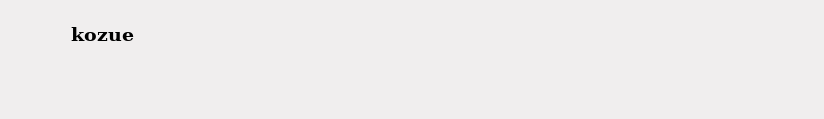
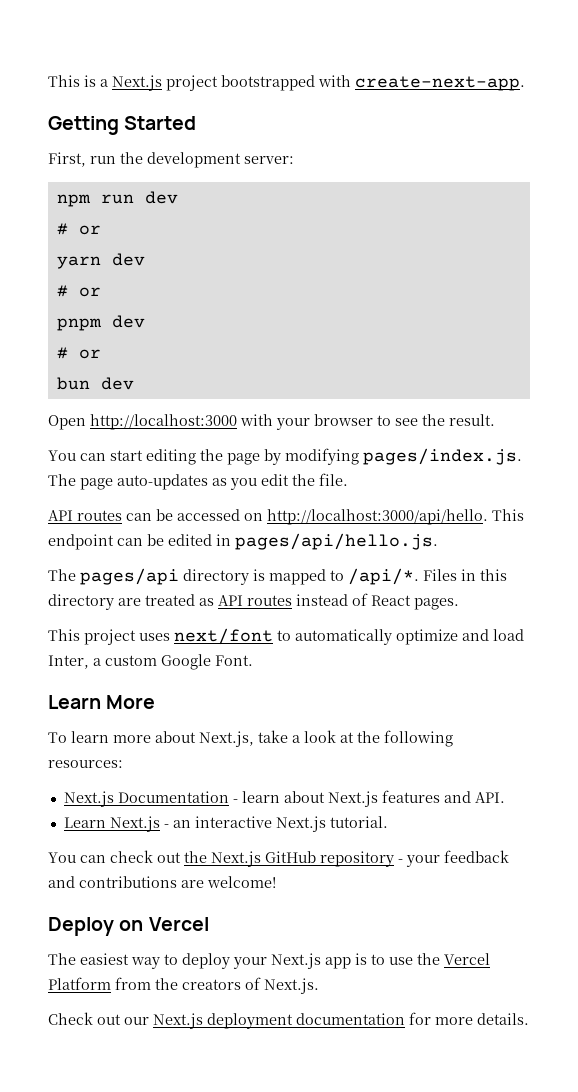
[71,27,134,41] kozue -> [48,75,525,91] [48,116,197,135] [48,152,294,168] [56,191,178,207] [56,223,101,235] [56,253,145,269] [56,285,101,297] [56,315,145,331] [56,347,101,359] [56,377,134,390] [48,414,495,430] [48,448,522,465] [48,473,348,490] [48,509,524,525] [48,533,438,550] [48,568,507,585] [48,593,459,610] [48,628,524,645] [48,654,253,670] [48,695,156,709] [48,730,453,747] [48,760,123,768] [63,790,505,807] [63,816,388,832] [48,850,509,867] [48,876,276,888] [48,917,209,936] [48,953,490,969] [48,977,319,994] [48,1012,529,1029] This is a Next.js project bootstrapped with create-next-app. // Getting Started // First, run the development server: // npm run dev // # or // yarn dev // # or // pnpm dev // # or // bun dev // Open http://localhost:3000 with your browser to see the result. // You can start editing the page by modifying pages/index.js. The page auto-updates as you edit the file. // API routes can be accessed on http://localhost:3000/api/hello. This endpoint can be edited in pages/api/hello.js. // The pages/api directory is mapped to /api/*. Files in this directory are treated as API routes instead of React pages. // This project uses next/font to automatically optimize and load Inter, a custom Google Font. // Learn More // To learn more about Next.js, take a look at the following resources: // Next.js Documentation - learn about Next.js features and API. // Learn Next.js - an interactive Next.js tutorial. // You can check out the Next.js GitHub repository - your feedback and contributions are welcome! // Deploy on Vercel // The easiest way to deploy your Next.js app is to use the Vercel Platform from the creators of Next.js. // Check out our Next.js deployment documentation for more details.

